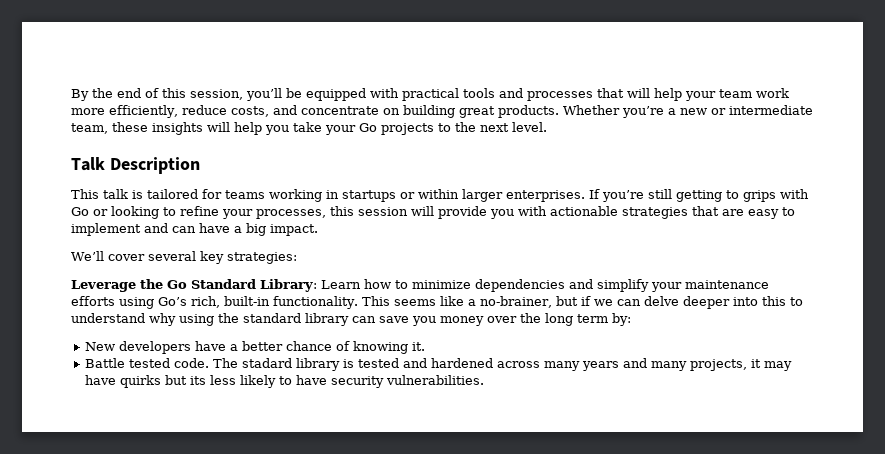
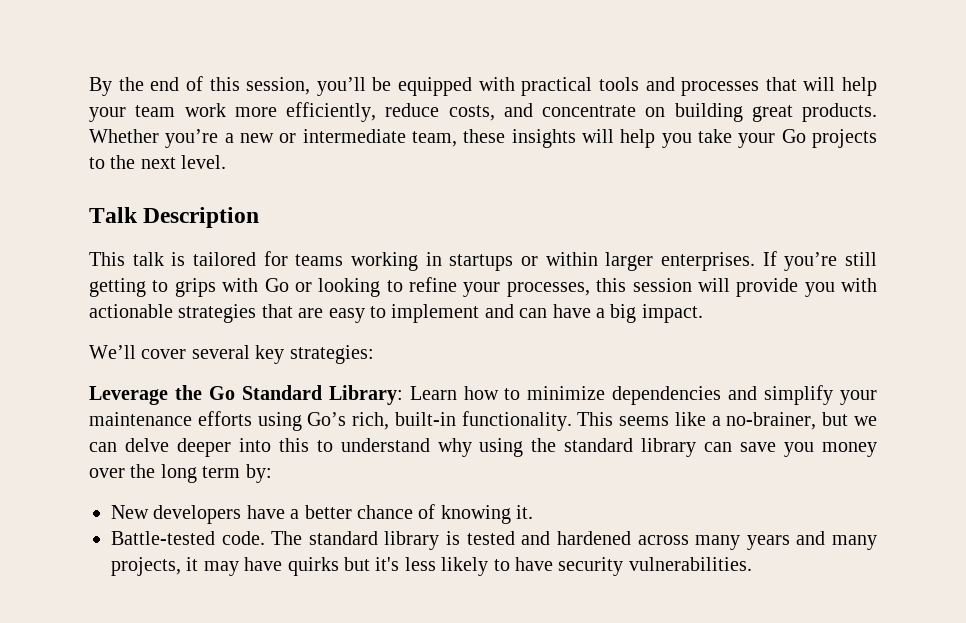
[580,296,591,306] if -> (849, 419) none
[85,358,171,368] Battle tested -> [111,531,215,545] Battle-tested
[242,358,293,368] stadard -> [308,531,378,545] standard
[190,376,207,385] its -> [375,557,400,571] it's

